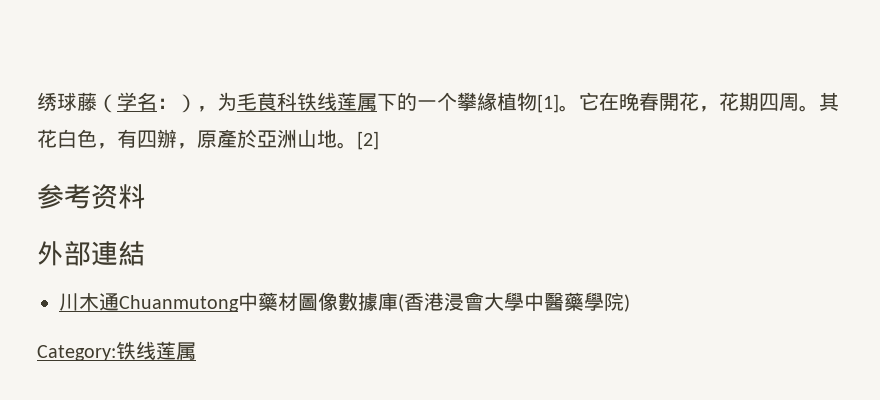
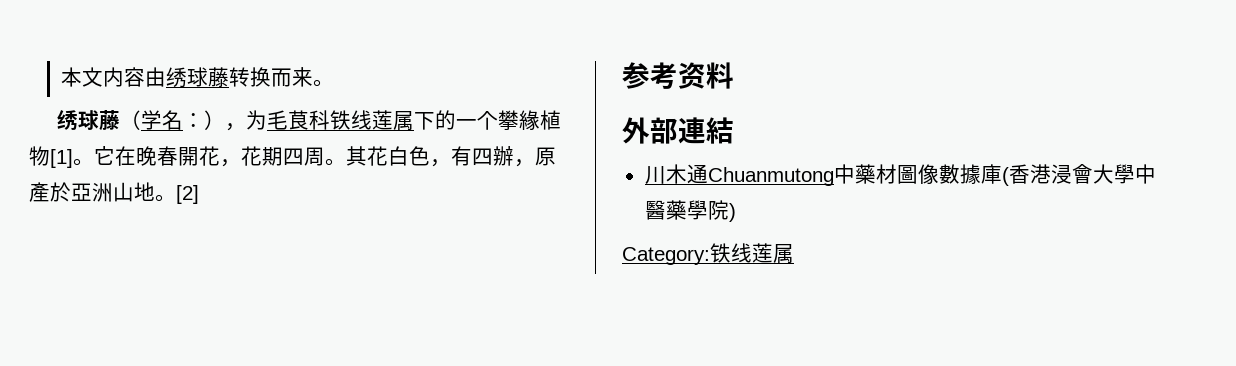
(37, 102) none -> [61,67,335,88] 本文内容由绣球藤转换而来。 //

